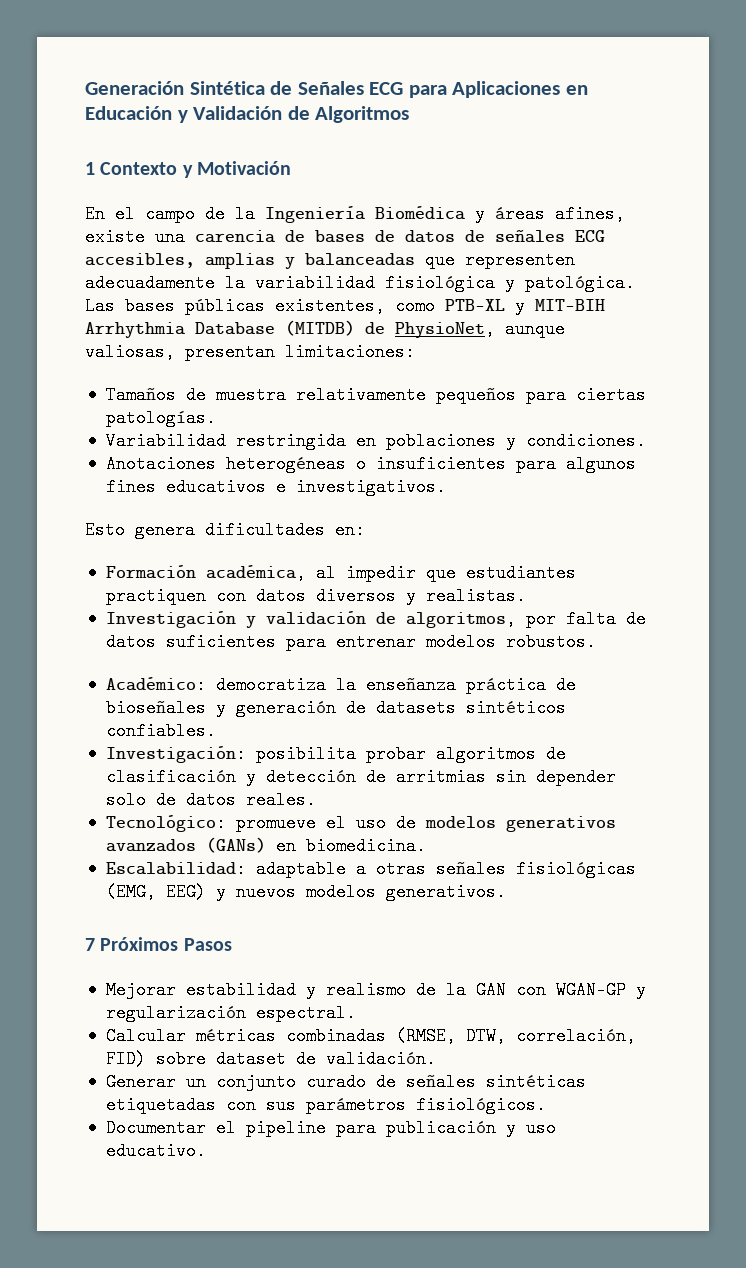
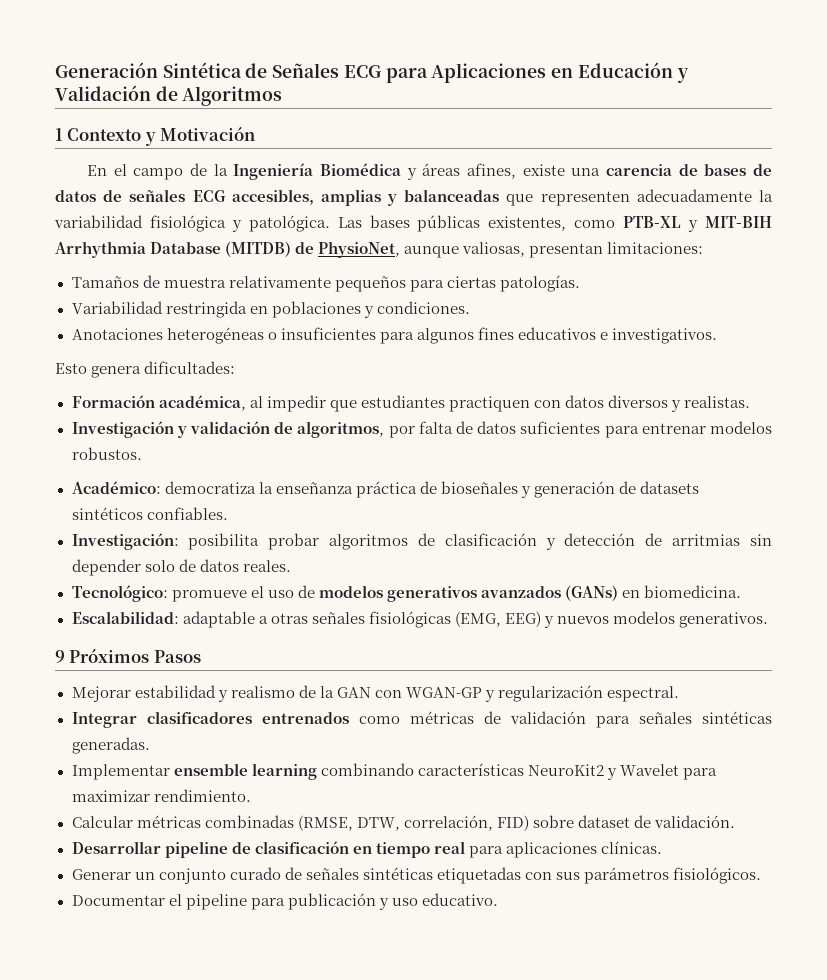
[205,521,365,539] dificultades en: -> [144,361,236,374] dificultades:
[85,938,95,951] 7 -> [55,650,65,663] 9
(356, 1013) none -> [71,711,772,728] [71,737,150,754] [71,763,717,780] [71,789,251,802] // Integrar clasificadores entrenados como métricas de validación para señales sintéticas generadas. // Implementar ensemble learning combinando características NeuroKit2 y Wavelet para maximizar rendimiento.
(436, 1059) none -> [71,841,662,858] // Desarrollar pipeline de clasificación en tiempo real para aplicaciones clínicas.

